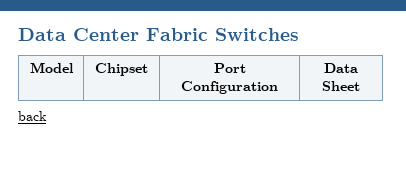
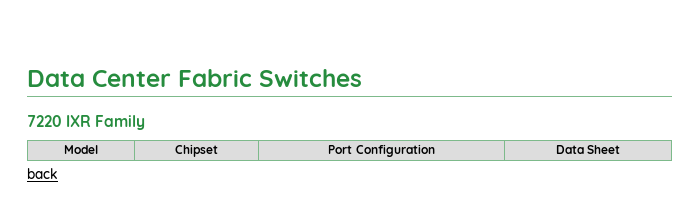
(299, 34) none -> [27,115,146,130] // 7220 IXR Family

